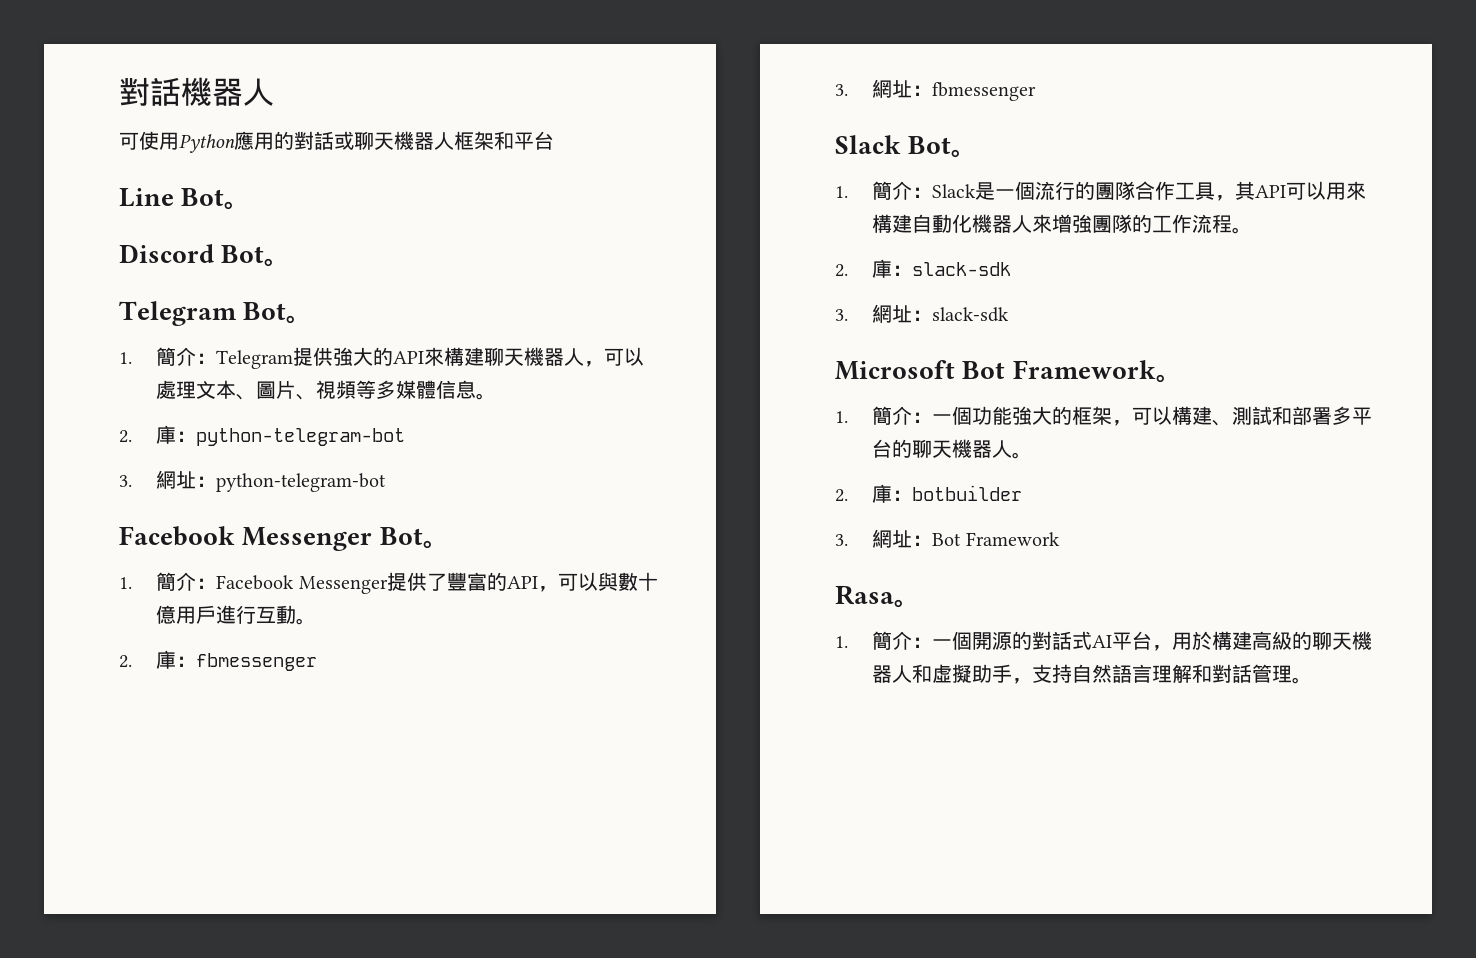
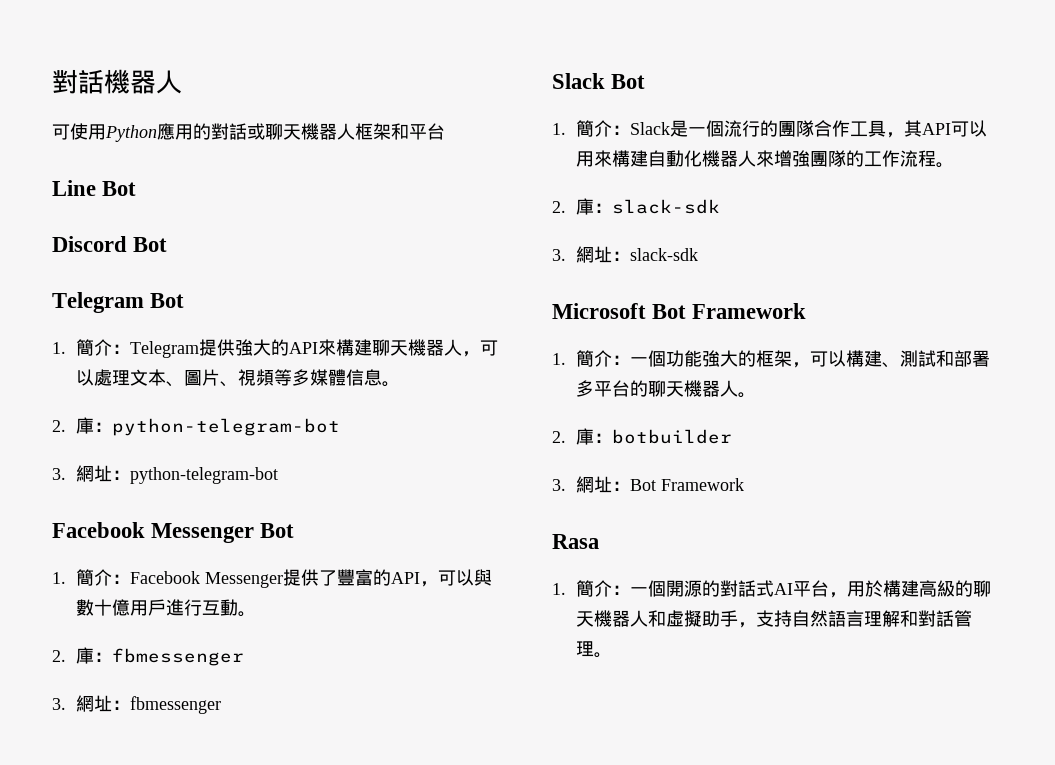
[224,201,252,210] 。 -> (137, 188) none
[264,258,292,267] 。 -> (168, 244) none
[286,315,314,324] 。 -> (185, 300) none
[422,540,450,549] 。 -> (295, 530) none
[951,149,979,158] 。 -> (646, 81) none
[1155,374,1183,383] 。 -> (807, 311) none
[894,599,921,608] 。 -> (599, 541) none

